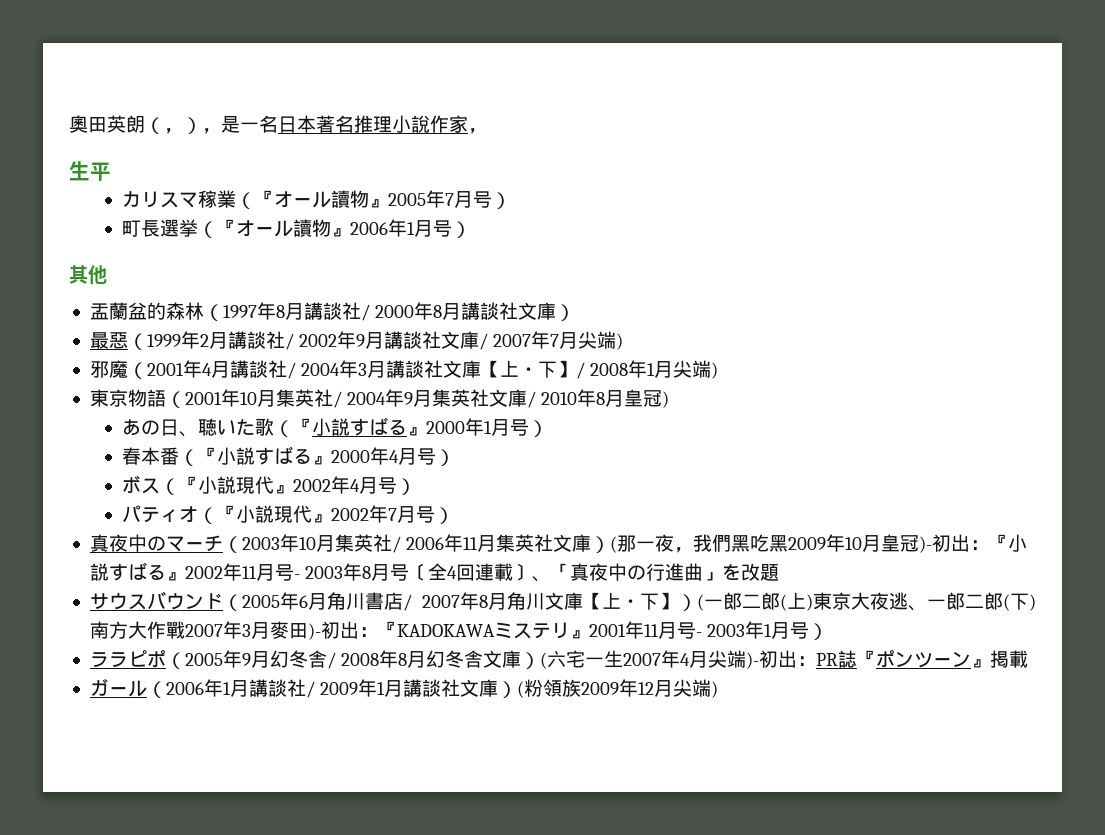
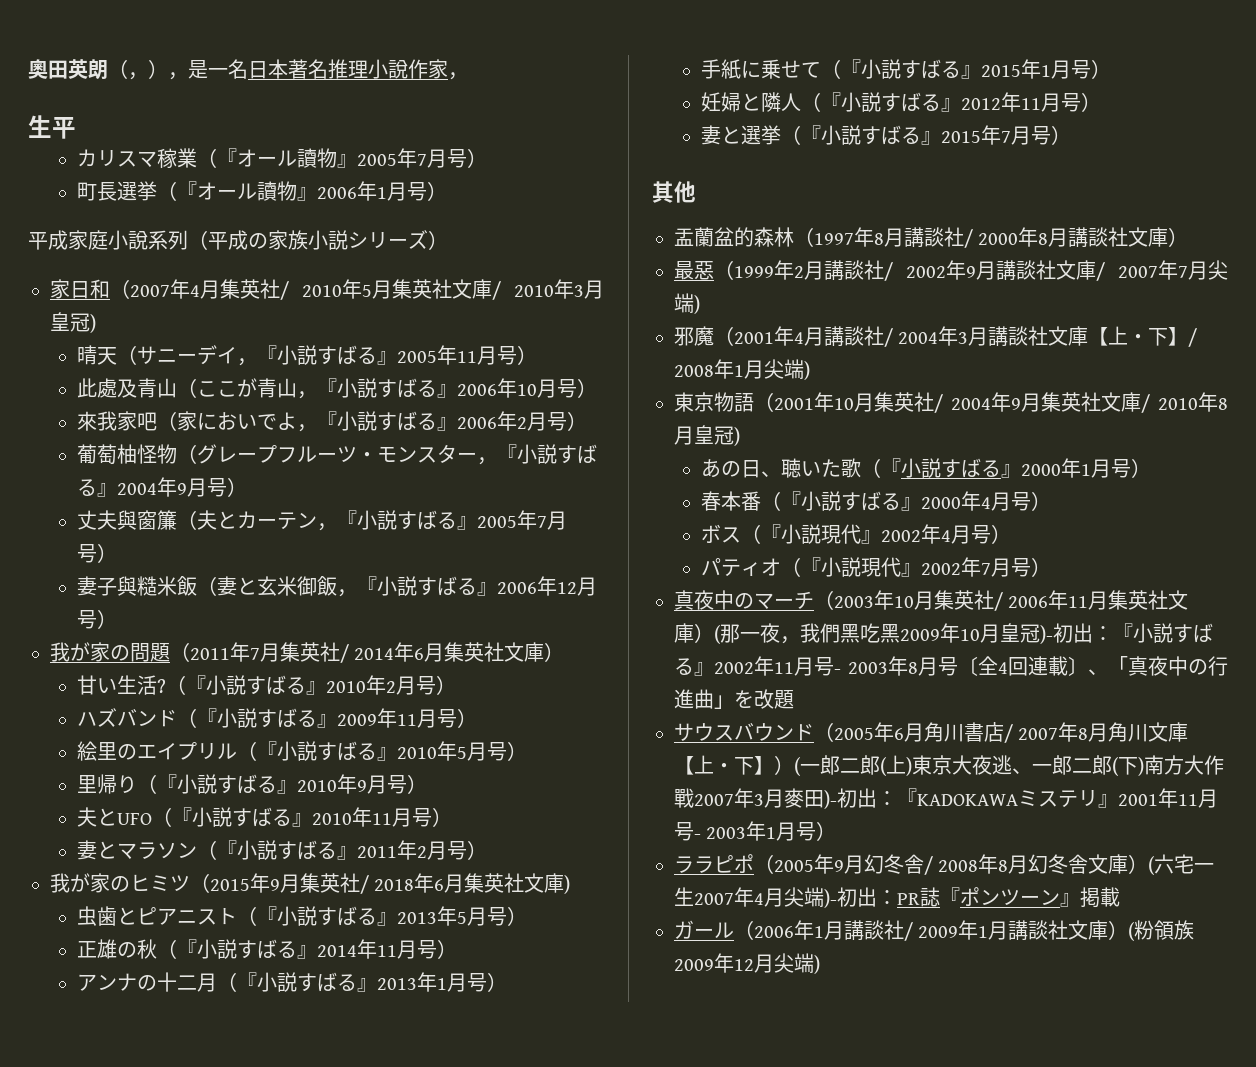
(472, 229) none -> [28,230,448,250] [50,279,604,300] [50,312,96,333] [76,345,537,366] [76,378,597,399] [76,411,587,432] [76,444,597,465] [76,477,247,497] [76,510,567,531] [76,543,117,563] [76,576,597,597] [76,609,117,629] [50,642,565,663] [76,675,456,695] [76,708,477,728] [76,741,527,761] [76,774,427,794] [76,807,452,827] [76,840,487,860] [50,873,571,894] [76,906,527,926] [76,939,457,959] [76,972,507,992] [700,59,1111,80] [700,92,1101,112] [700,125,1071,145] // 平成家庭小說系列（平成の家族小説シリーズ） // 家日和（2007年4月集英社/ 2010年5月集英社文庫/ 2010年3月皇冠) // 晴天（サニーデイ，『小説すばる』2005年11月号） // 此處及青山（ここが青山，『小説すばる』2006年10月号） // 來我家吧（家においでよ，『小説すばる』2006年2月号） // 葡萄柚怪物（グレープフルーツ・モンスター，『小説すばる』2004年9月号） // 丈夫與窗簾（夫とカーテン，『小説すばる』2005年7月号） // 妻子與糙米飯（妻と玄米御飯，『小説すばる』2006年12月号） // 我が家の問題（2011年7月集英社/ 2014年6月集英社文庫） // 甘い生活?（『小説すばる』2010年2月号） // ハズバンド（『小説すばる』2009年11月号） // 絵里のエイプリル（『小説すばる』2010年5月号） // 里帰り（『小説すばる』2010年9月号） // 夫とUFO（『小説すばる』2010年11月号） // 妻とマラソン（『小説すばる』2011年2月号） // 我が家のヒミツ（2015年9月集英社/ 2018年6月集英社文庫) // 虫歯とピアニスト（『小説すばる』2013年5月号） // 正雄の秋（『小説すばる』2014年11月号） // アンナの十二月（『小説すばる』2013年1月号） // 手紙に乗せて（『小説すばる』2015年1月号） // 妊婦と隣人（『小説すばる』2012年11月号） // 妻と選挙（『小説すばる』2015年7月号）

